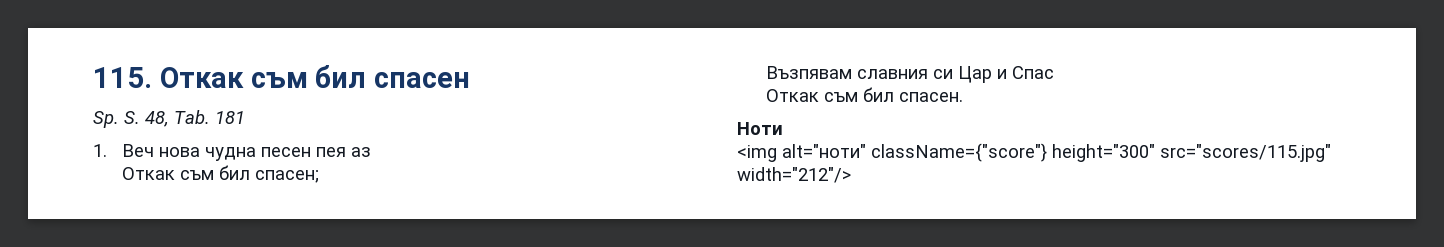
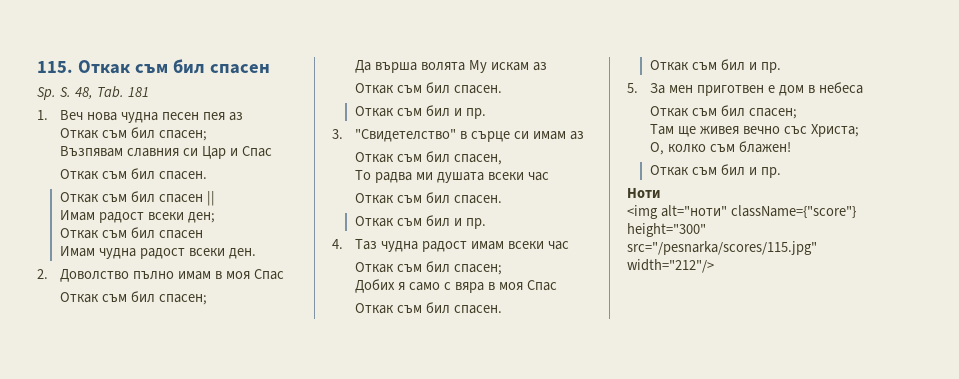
(964, 97) none -> [60,191,215,206] [60,210,216,223] [60,227,204,239] [60,246,256,259] [37,269,284,282] [60,291,208,305] [355,60,547,73] [355,82,503,94] [355,105,486,119] [332,129,584,142] [355,151,503,165] [355,170,549,183] [355,192,503,204] [355,215,486,229] [332,239,569,252] [355,261,503,275] [355,279,557,293] [355,302,503,314] [650,59,781,73] [627,82,863,96] [650,105,798,119] [650,124,859,137] [650,141,792,155] [650,164,781,178] // Откак съм бил спасен || // Имам радост всеки ден; // Откак съм бил спасен // Имам чудна радост всеки ден. // 2. Доволство пълно имам в моя Спас // Откак съм бил спасен; // Да върша волята Му искам аз // Откак съм бил спасен. // Откак съм бил и пр. // 3. "Свидетелство" в сърце си имам аз // Откак съм бил спасен, // То радва ми душата всеки час // Откак съм бил спасен. // Откак съм бил и пр. // 4. Таз чудна радост имам всеки час // Откак съм бил спасен; // Добих я само с вяра в моя Спас // Откак съм бил спасен. // Откак съм бил и пр. // 5. За мен приготвен е дом в небеса // Откак съм бил спасен; // Там ще живея вечно със Христа; // О, колко съм блажен! // Откак съм бил и пр.
[1160,144,1331,162] src="scores/115.jpg" -> [627,241,817,255] src="/pesnarka/scores/115.jpg"

